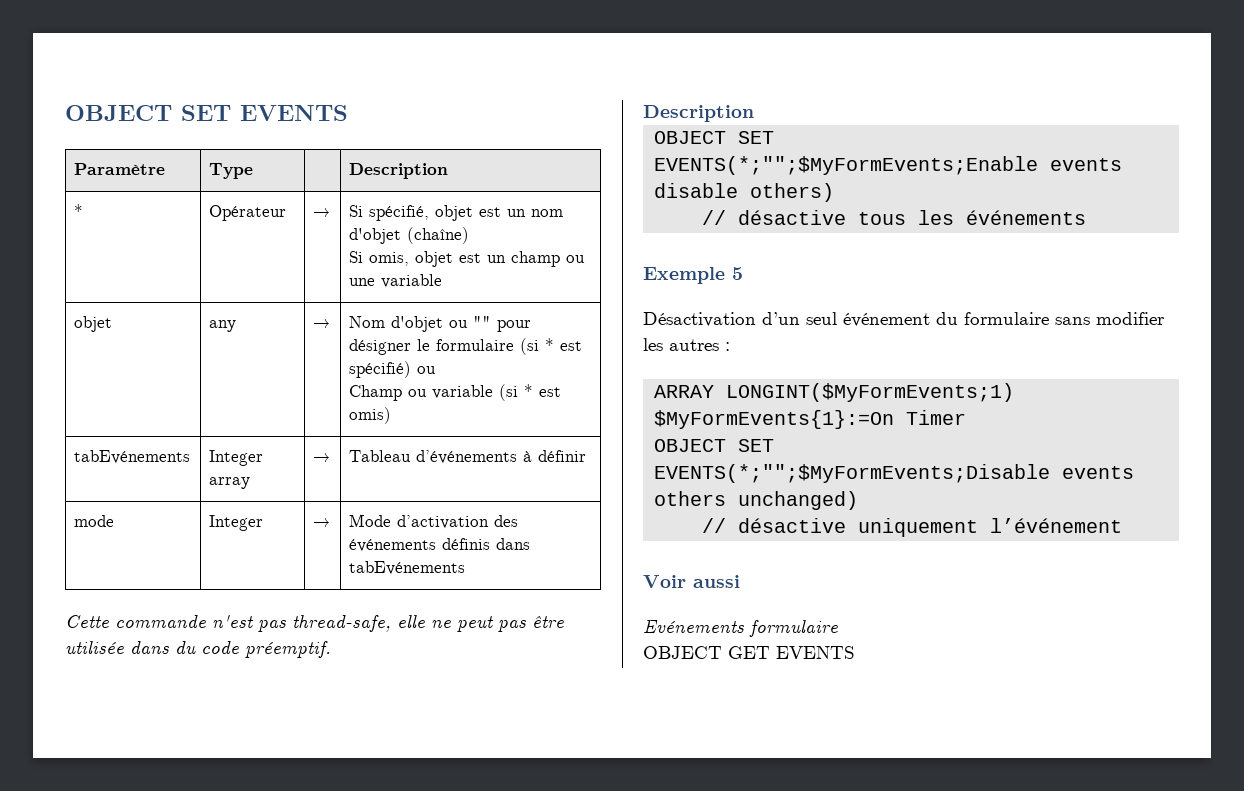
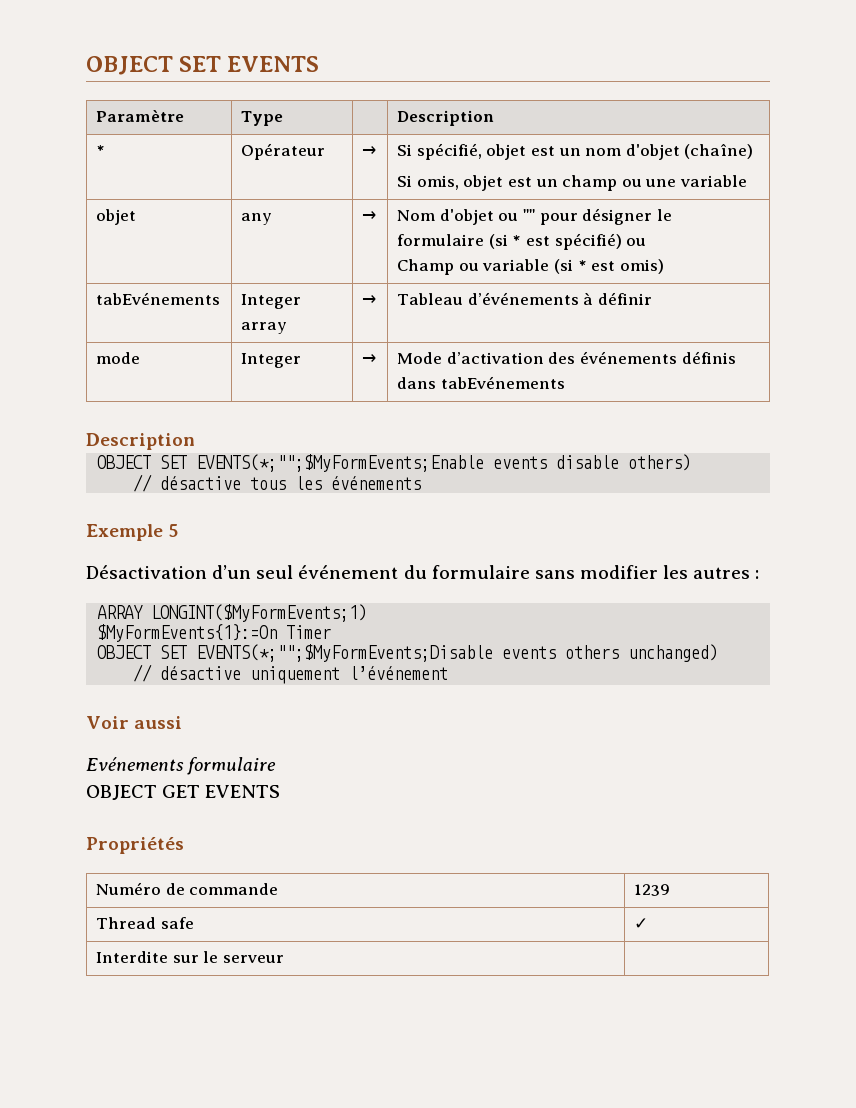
[65,615,564,632] [65,641,331,658] // Cette commande n'est pas thread-safe, elle ne peut pas être utilisée dans du code préemptif. -> (565, 382) none
(855, 652) none -> [86,836,184,854] [96,882,279,895] [634,884,671,896] [96,917,194,929] [634,918,649,929] [96,951,284,963] // Propriétés // Numéro de commande | 1239 // Thread safe | ✓ // Interdite sur le serveur |

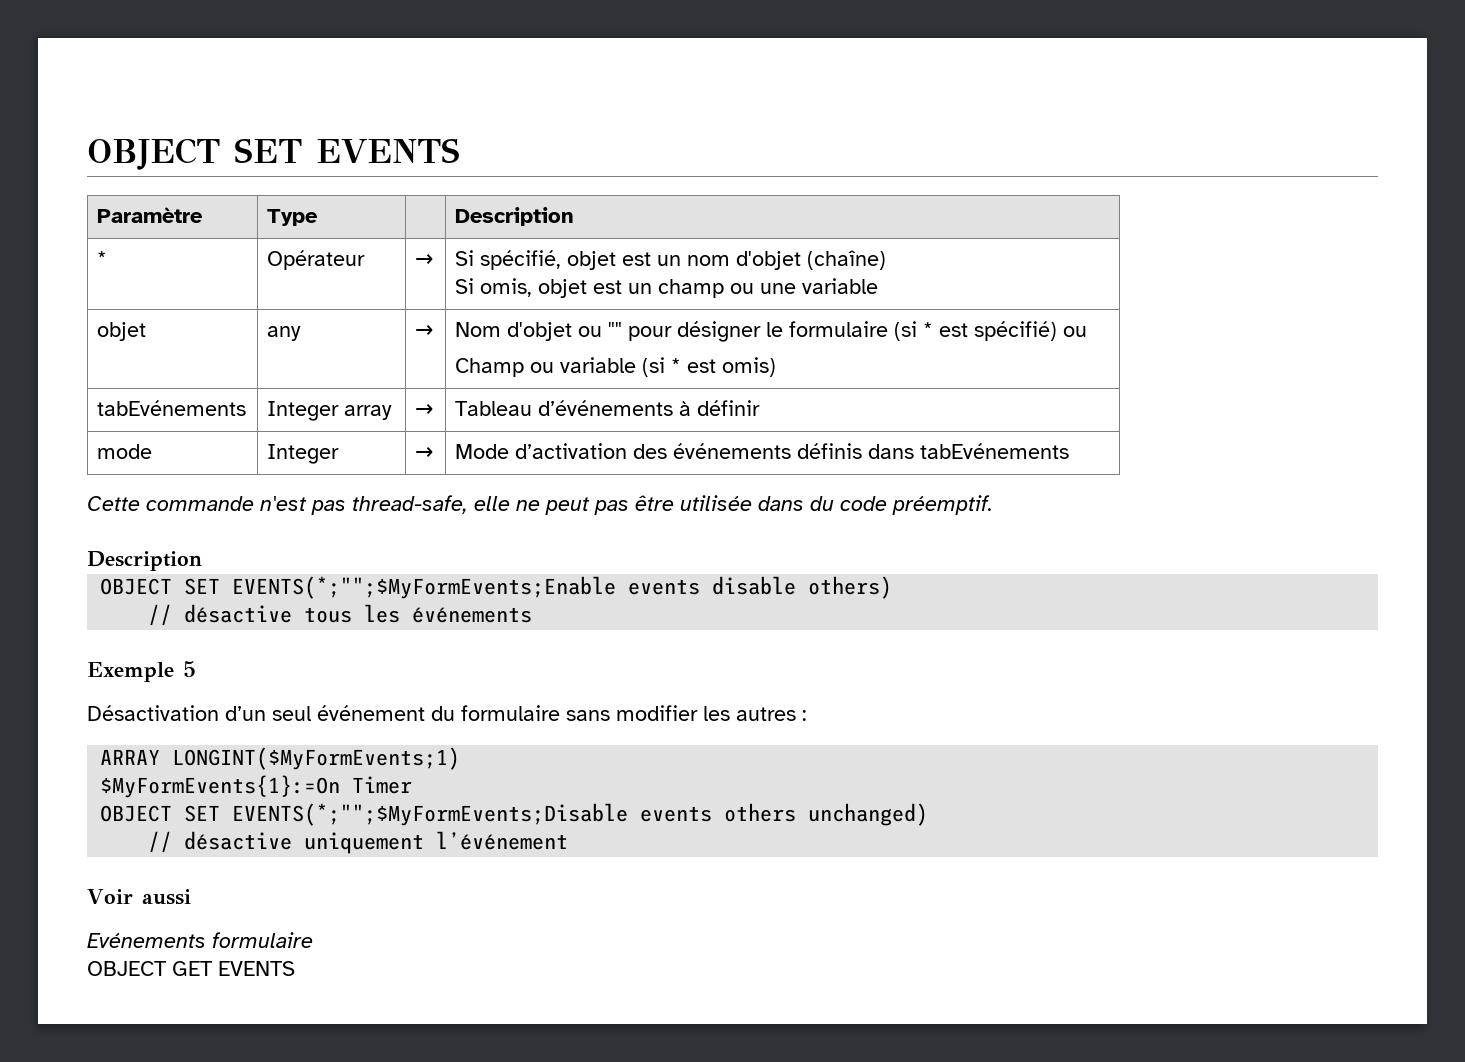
(565, 382) none -> [87,495,993,515] // Cette commande n'est pas thread-safe, elle ne peut pas être utilisée dans du code préemptif.
[86,836,184,854] [96,882,279,895] [634,884,671,896] [96,917,194,929] [634,918,649,929] [96,951,284,963] // Propriétés // Numéro de commande | 1239 // Thread safe | ✓ // Interdite sur le serveur | -> (295, 968) none

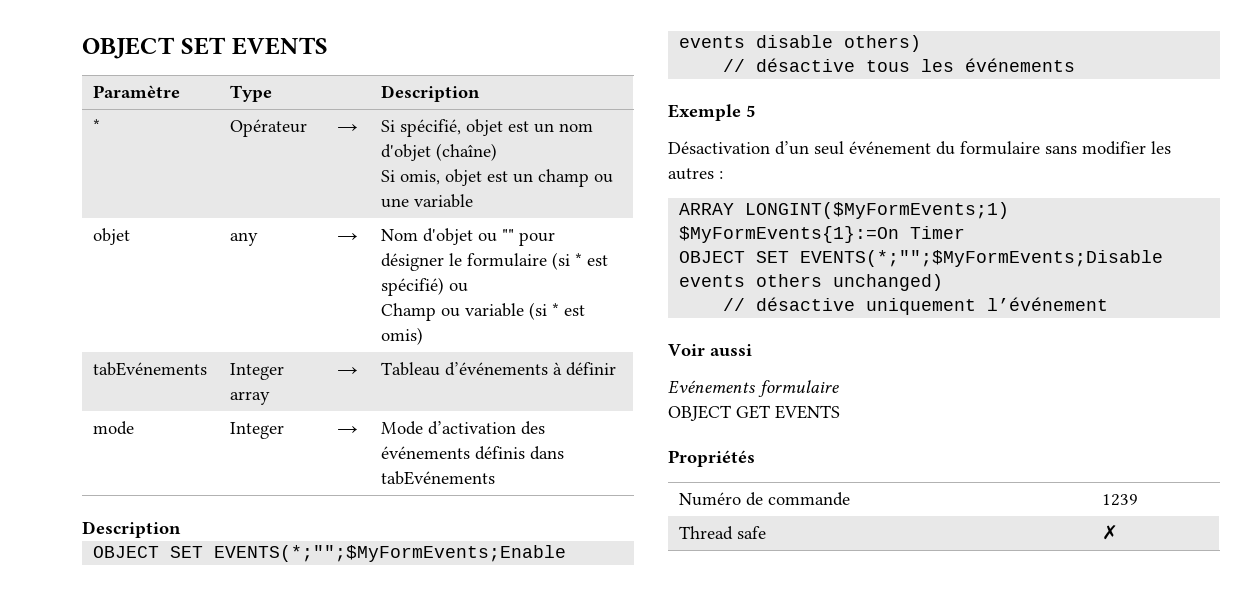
[87,495,993,515] // Cette commande n'est pas thread-safe, elle ne peut pas être utilisée dans du code préemptif. -> (496, 478) none
(295, 968) none -> [668,450,755,467] [679,492,851,506] [1102,494,1139,506] [679,526,767,540] [1102,525,1119,540] // Propriétés // Numéro de commande | 1239 // Thread safe | ✗

